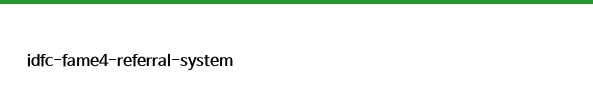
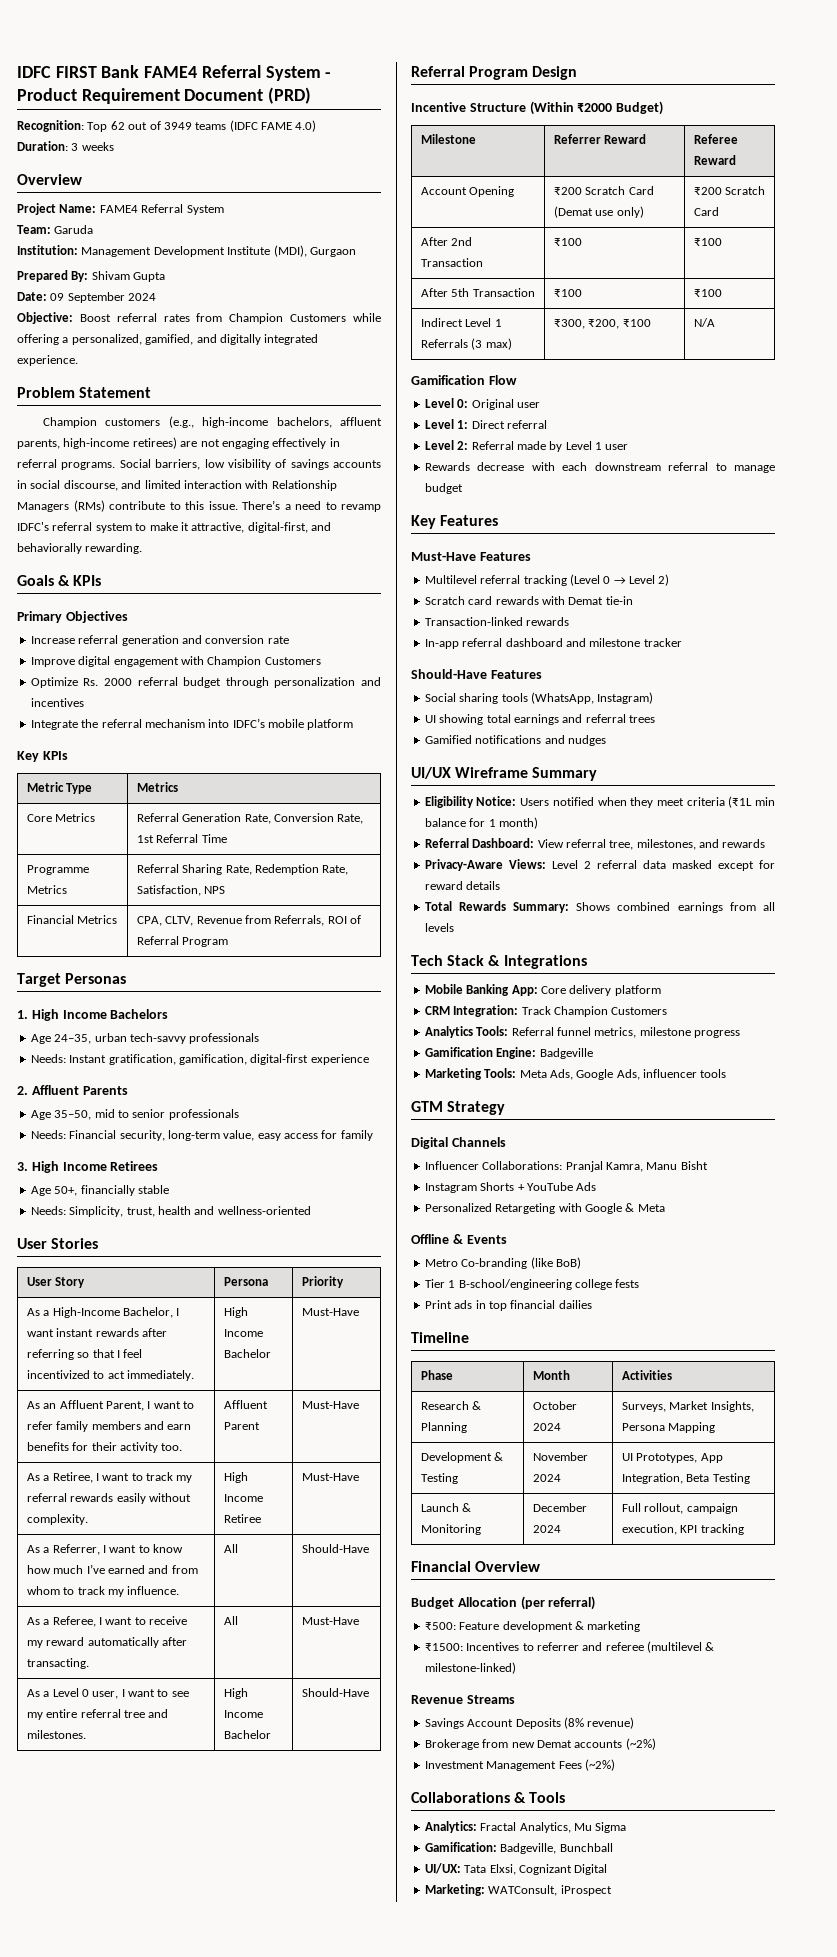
[27,53,233,71] idfc-fame4-referral-system -> [17,65,332,81] [17,87,312,104] [17,120,317,132] [17,141,114,151] [17,174,82,185] [17,203,224,215] [17,225,94,234] [17,245,356,257] [17,270,166,282] [17,292,157,303] [17,312,381,324] [17,334,319,345] [17,355,78,366] [17,387,152,398] [42,416,382,428] [17,437,340,449] [17,459,381,470] [17,480,337,491] [17,500,381,512] [17,522,331,533] [17,543,143,554] [17,575,102,586] [17,611,128,623] [30,635,289,646] [30,656,321,667] [30,677,381,688] [30,698,84,707] [30,718,354,730] [17,751,68,762] [26,782,93,794] [136,782,178,792] [26,813,96,822] [136,813,364,824] [136,834,227,843] [26,865,89,875] [26,885,67,894] [136,864,349,875] [136,885,226,896] [26,915,118,924] [136,915,362,926] [136,936,229,947] [17,973,127,987] [17,1009,169,1021] [30,1033,260,1044] [30,1054,369,1065] [17,1085,128,1095] [30,1109,239,1120] [30,1130,373,1141] [17,1161,159,1173] [30,1185,169,1196] [30,1206,311,1217] [17,1238,99,1249] [26,1277,86,1288] [223,1277,268,1286] [301,1276,344,1288] [26,1307,180,1318] [26,1328,167,1337] [26,1349,143,1360] [26,1370,194,1381] [223,1307,248,1318] [223,1329,263,1337] [223,1349,271,1358] [301,1308,359,1316] [26,1400,195,1411] [26,1421,192,1432] [26,1442,183,1453] [223,1400,268,1409] [223,1422,260,1430] [301,1401,359,1409] [26,1472,193,1483] [26,1493,191,1504] [26,1514,88,1525] [223,1472,248,1483] [223,1494,263,1502] [223,1514,261,1523] [301,1473,359,1481] [26,1544,184,1555] [26,1564,198,1574] [26,1586,180,1597] [223,1544,238,1553] [301,1544,369,1553] [26,1616,188,1627] [26,1637,187,1648] [26,1658,89,1669] [223,1616,238,1625] [301,1617,359,1625] [26,1688,189,1699] [26,1709,169,1720] [26,1730,86,1739] [223,1688,248,1699] [223,1710,263,1718] [223,1730,271,1739] [301,1688,369,1697] [411,66,578,80] [411,101,664,115] [420,134,476,144] [553,134,647,144] [693,134,738,144] [693,155,736,165] [420,186,515,197] [553,186,654,195] [553,206,644,218] [693,186,766,195] [693,207,719,216] [420,237,473,246] [420,258,483,267] [553,238,582,246] [693,238,722,246] [420,288,535,297] [553,289,582,297] [693,289,722,297] [420,318,502,327] [420,338,512,350] [553,319,651,329] [693,318,715,327] [411,375,517,385] [424,398,540,410] [424,419,547,429] [424,440,629,452] [424,462,775,473] [424,483,463,494] [411,515,499,529] [411,552,531,561] [424,574,670,586] [424,596,633,605] [424,617,570,626] [424,638,682,649] [411,669,542,679] [424,692,654,704] [424,714,655,725] [424,735,606,746] [411,767,598,781] [424,796,776,808] [424,817,538,829] [424,838,766,850] [424,859,775,871] [424,881,501,890] [424,901,775,913] [424,923,454,932] [411,955,587,969] [424,984,661,996] [424,1005,668,1017] [424,1026,740,1038] [424,1047,593,1059] [424,1068,727,1080] [411,1101,506,1115] [411,1137,506,1149] [424,1161,708,1172] [424,1182,597,1193] [424,1203,665,1214] [411,1234,507,1244] [424,1257,581,1269] [424,1279,640,1290] [424,1300,592,1311] [411,1332,469,1343] [420,1370,453,1380] [532,1370,570,1380] [621,1370,672,1380] [420,1401,482,1410] [420,1422,467,1433] [532,1401,577,1410] [532,1423,561,1431] [621,1401,754,1412] [621,1422,716,1433] [420,1452,504,1463] [420,1473,458,1484] [532,1452,588,1461] [532,1474,561,1482] [621,1453,723,1463] [621,1473,750,1484] [420,1503,472,1512] [420,1524,481,1535] [532,1503,587,1512] [532,1525,561,1533] [621,1503,738,1514] [621,1524,744,1535] [411,1561,541,1572] [411,1596,596,1610] [424,1621,641,1632] [424,1641,715,1653] [424,1662,516,1674] [411,1695,515,1704] [424,1717,635,1729] [424,1738,656,1750] [424,1759,615,1771] [411,1792,566,1803] [424,1821,627,1833] [424,1842,613,1854] [424,1863,608,1875] [424,1884,612,1896] IDFC FIRST Bank FAME4 Referral System - Product Requirement Document (PRD) // Recognition: Top 62 out of 3949 teams (IDFC FAME 4.0) // Duration: 3 weeks // Overview // Project Name: FAME4 Referral System // Team: Garuda // Institution: Management Development Institute (MDI), Gurgaon // Prepared By: Shivam Gupta // Date: 09 September 2024 // Objective: Boost referral rates from Champion Customers while offering a personalized, gamified, and digitally integrated experience. // Problem Statement // Champion customers (e.g., high-income bachelors, affluent parents, high-income retirees) are not engaging effectively in referral programs. Social barriers, low visibility of savings accounts in social discourse, and limited interaction with Relationship Managers (RMs) contribute to this issue. There’s a need to revamp IDFC's referral system to make it attractive, digital-first, and behaviorally rewarding. // Goals & KPIs // Primary Objectives // Increase referral generation and conversion rate // Improve digital engagement with Champion Customers // Optimize Rs. 2000 referral budget through personalization and incentives // Integrate the referral mechanism into IDFC’s mobile platform // Key KPIs // Metric Type | Metrics // Core Metrics | Referral Generation Rate, Conversion Rate, 1st Referral Time // Programme Metrics | Referral Sharing Rate, Redemption Rate, Satisfaction, NPS // Financial Metrics | CPA, CLTV, Revenue from Referrals, ROI of Referral Program // Target Personas // 1. High Income Bachelors // Age 24–35, urban tech-savvy professionals // Needs: Instant gratification, gamification, digital-first experience // 2. Affluent Parents // Age 35–50, mid to senior professionals // Needs: Financial security, long-term value, easy access for family // 3. High Income Retirees // Age 50+, financially stable // Needs: Simplicity, trust, health and wellness-oriented // User Stories // User Story | Persona | Priority // As a High-Income Bachelor, I want instant rewards after referring so that I feel incentivized to act immediately. | High Income Bachelor | Must-Have // As an Affluent Parent, I want to refer family members and earn benefits for their activity too. | Affluent Parent | Must-Have // As a Retiree, I want to track my referral rewards easily without complexity. | High Income Retiree | Must-Have // As a Referrer, I want to know how much I’ve earned and from whom to track my influence. | All | Should-Have // As a Referee, I want to receive my reward automatically after transacting. | All | Must-Have // As a Level 0 user, I want to see my entire referral tree and milestones. | High Income Bachelor | Should-Have // Referral Program Design // Incentive Structure (Within ₹2000 Budget) // Milestone | Referrer Reward | Referee Reward // Account Opening | ₹200 Scratch Card (Demat use only) | ₹200 Scratch Card // After 2nd Transaction | ₹100 | ₹100 // After 5th Transaction | ₹100 | ₹100 // Indirect Level 1 Referrals (3 max) | ₹300, ₹200, ₹100 | N/A // Gamification Flow // Level 0: Original user // Level 1: Direct referral // Level 2: Referral made by Level 1 user // Rewards decrease with each downstream referral to manage budget // Key Features // Must-Have Features // Multilevel referral tracking (Level 0 → Level 2) // Scratch card rewards with Demat tie-in // Transaction-linked rewards // In-app referral dashboard and milestone tracker // Should-Have Features // Social sharing tools (WhatsApp, Instagram) // UI showing total earnings and referral trees // Gamified notifications and nudges // UI/UX Wireframe Summary // Eligibility Notice: Users notified when they meet criteria (₹1L min balance for 1 month) // Referral Dashboard: View referral tree, milestones, and rewards // Privacy-Aware Views: Level 2 referral data masked except for reward details // Total Rewards Summary: Shows combined earnings from all levels // Tech Stack & Integrations // Mobile Banking App: Core delivery platform // CRM Integration: Track Champion Customers // Analytics Tools: Referral funnel metrics, milestone progress // Gamification Engine: Badgeville // Marketing Tools: Meta Ads, Google Ads, influencer tools // GTM Strategy // Digital Channels // Influencer Collaborations: Pranjal Kamra, Manu Bisht // Instagram Shorts + YouTube Ads // Personalized Retargeting with Google & Meta // Offline & Events // Metro Co-branding (like BoB) // Tier 1 B-school/engineering college fests // Print ads in top financial dailies // Timeline // Phase | Month | Activities // Research & Planning | October 2024 | Surveys, Market Insights, Persona Mapping // Development & Testing | November 2024 | UI Prototypes, App Integration, Beta Testing // Launch & Monitoring | December 2024 | Full rollout, campaign execution, KPI tracking // Financial Overview // Budget Allocation (per referral) // ₹500: Feature development & marketing // ₹1500: Incentives to referrer and referee (multilevel & milestone-linked) // Revenue Streams // Savings Account Deposits (8% revenue) // Brokerage from new Demat accounts (~2%) // Investment Management Fees (~2%) // Collaborations & Tools // Analytics: Fractal Analytics, Mu Sigma // Gamification: Badgeville, Bunchball // UI/UX: Tata Elxsi, Cognizant Digital // Marketing: WATConsult, iProspect

